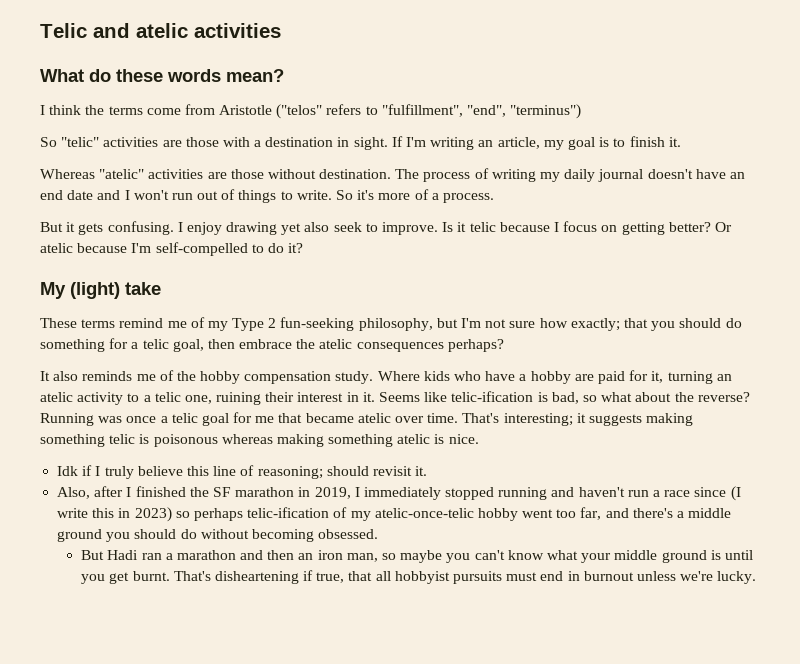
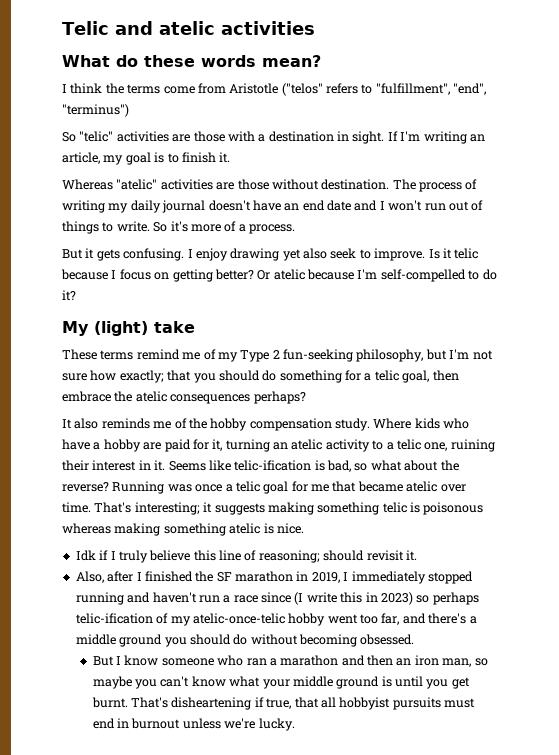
[107,550,139,560] Hadi -> [116,655,244,666] I know someone who

